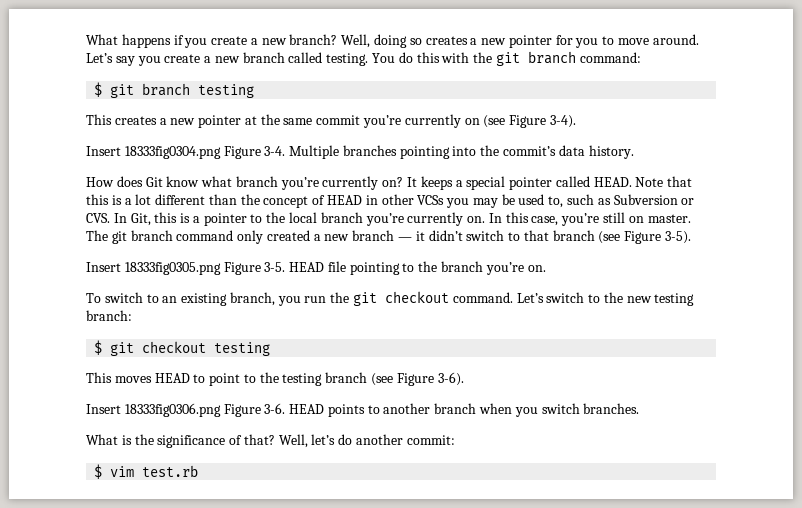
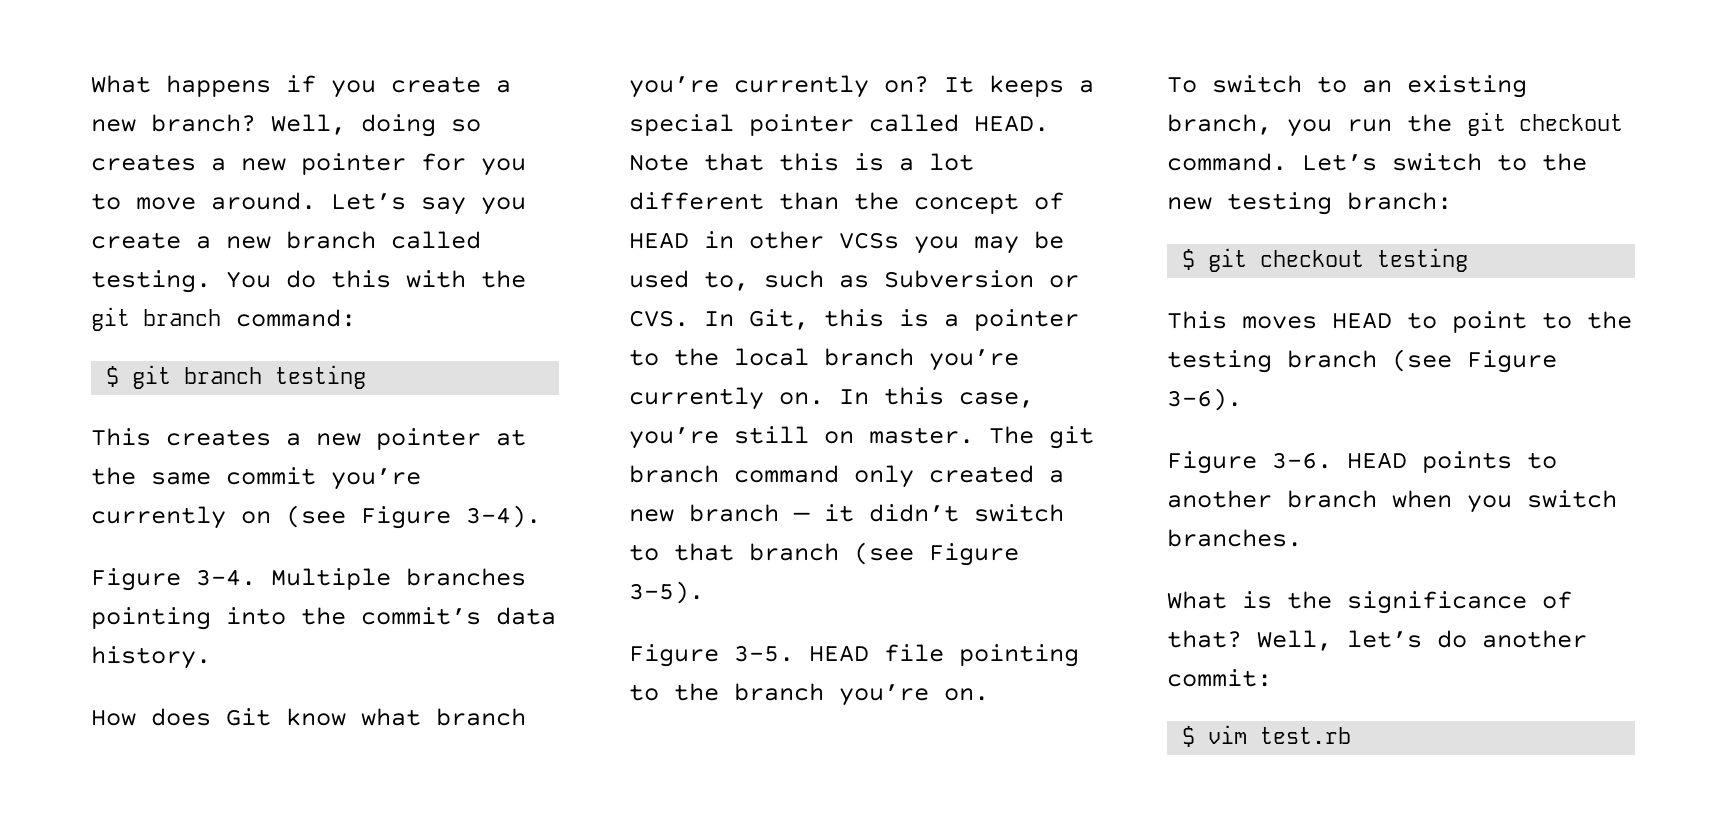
[86,146,221,159] Insert 18333fig0304.png -> (541, 516) none
[86,262,221,275] Insert 18333fig0305.png -> (704, 592) none
[86,403,221,417] Insert 18333fig0306.png -> (1242, 399) none

